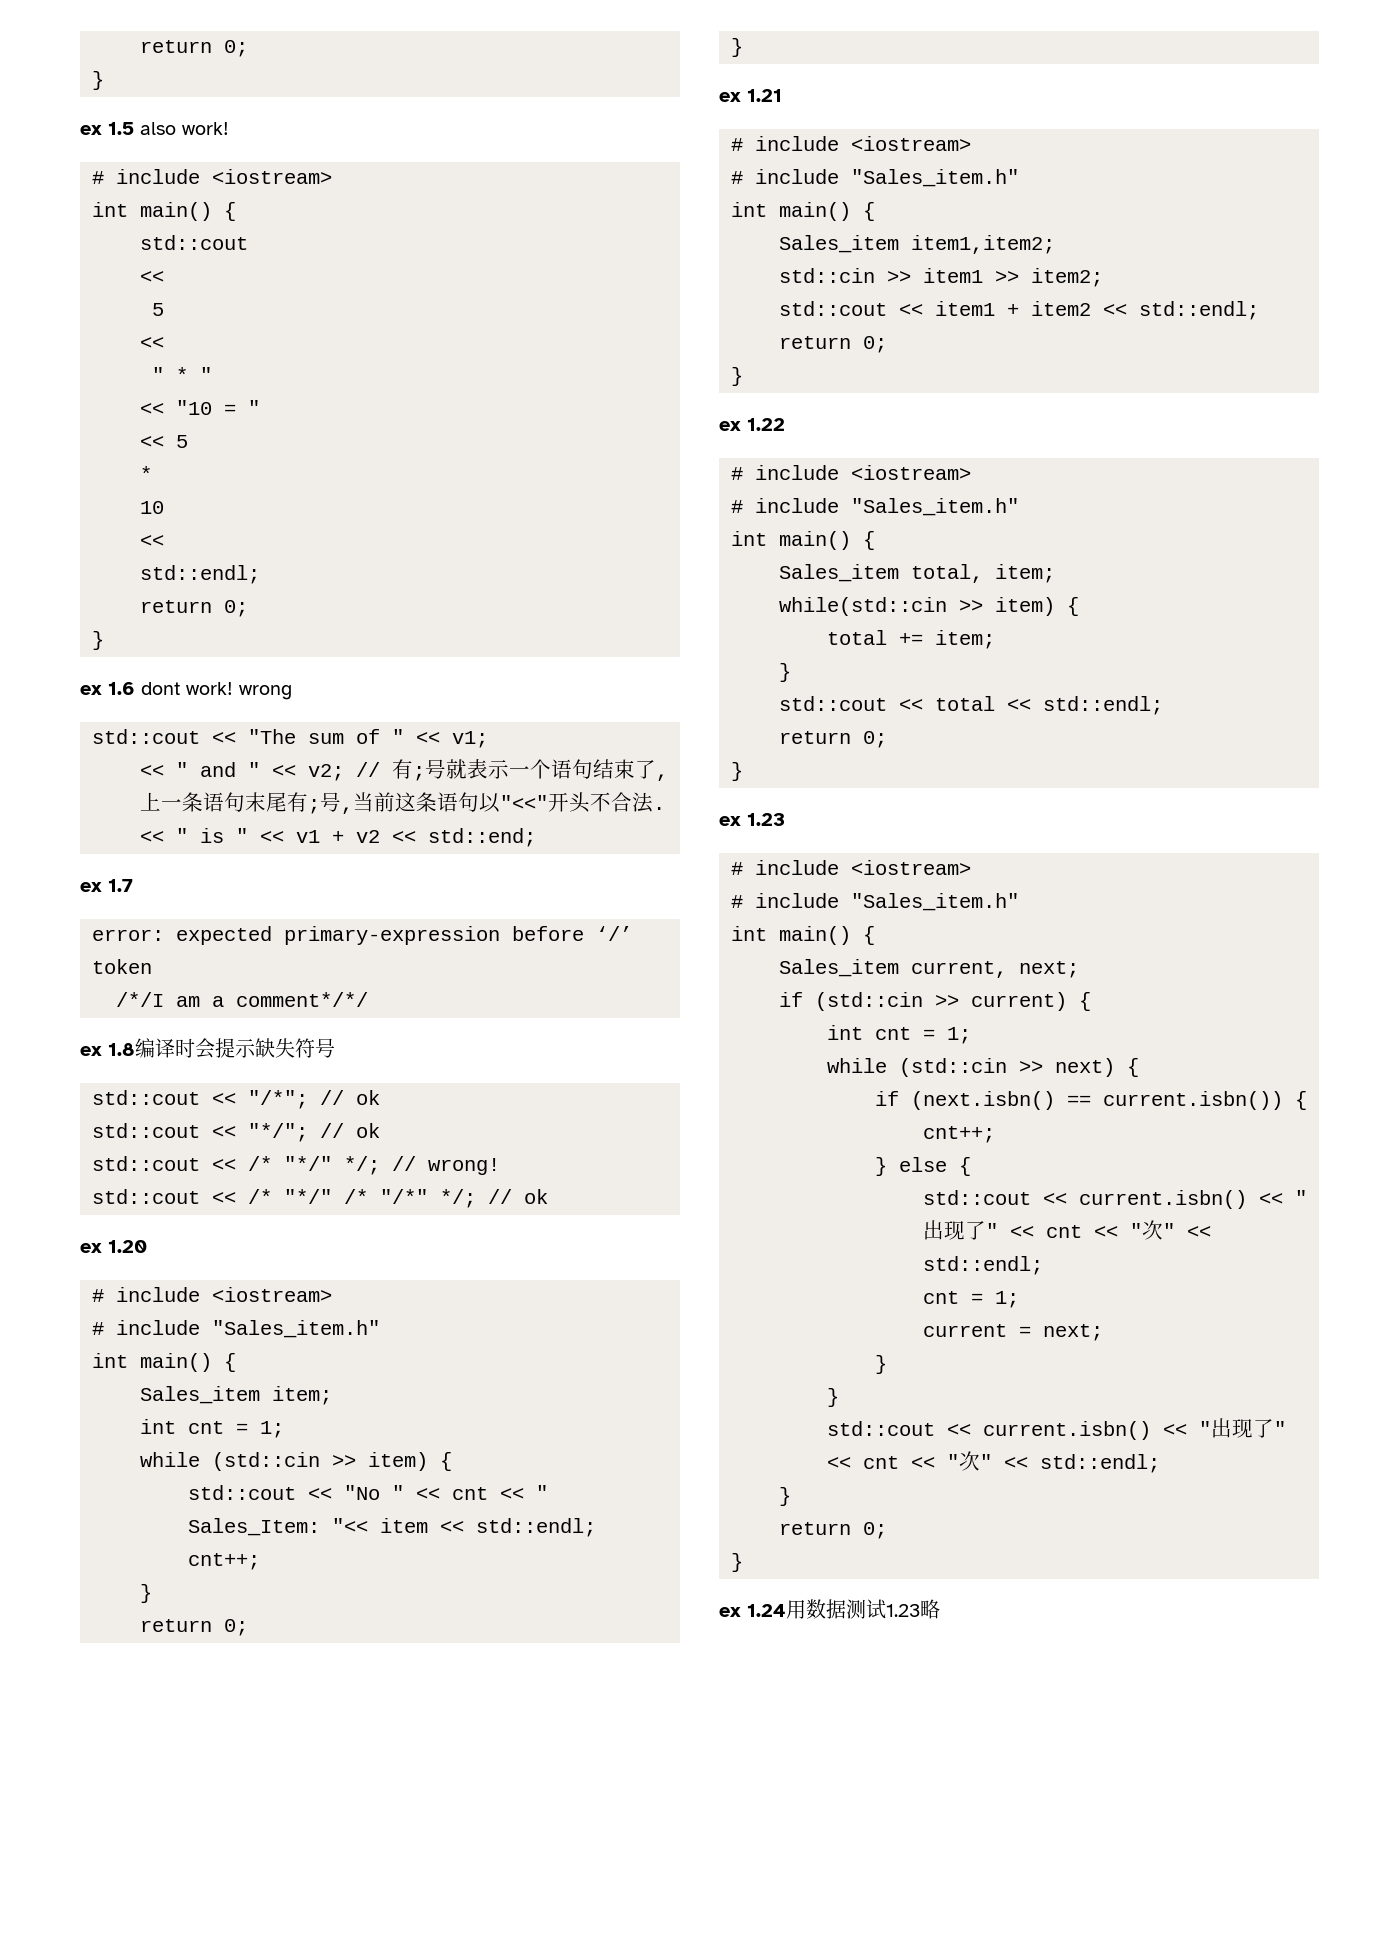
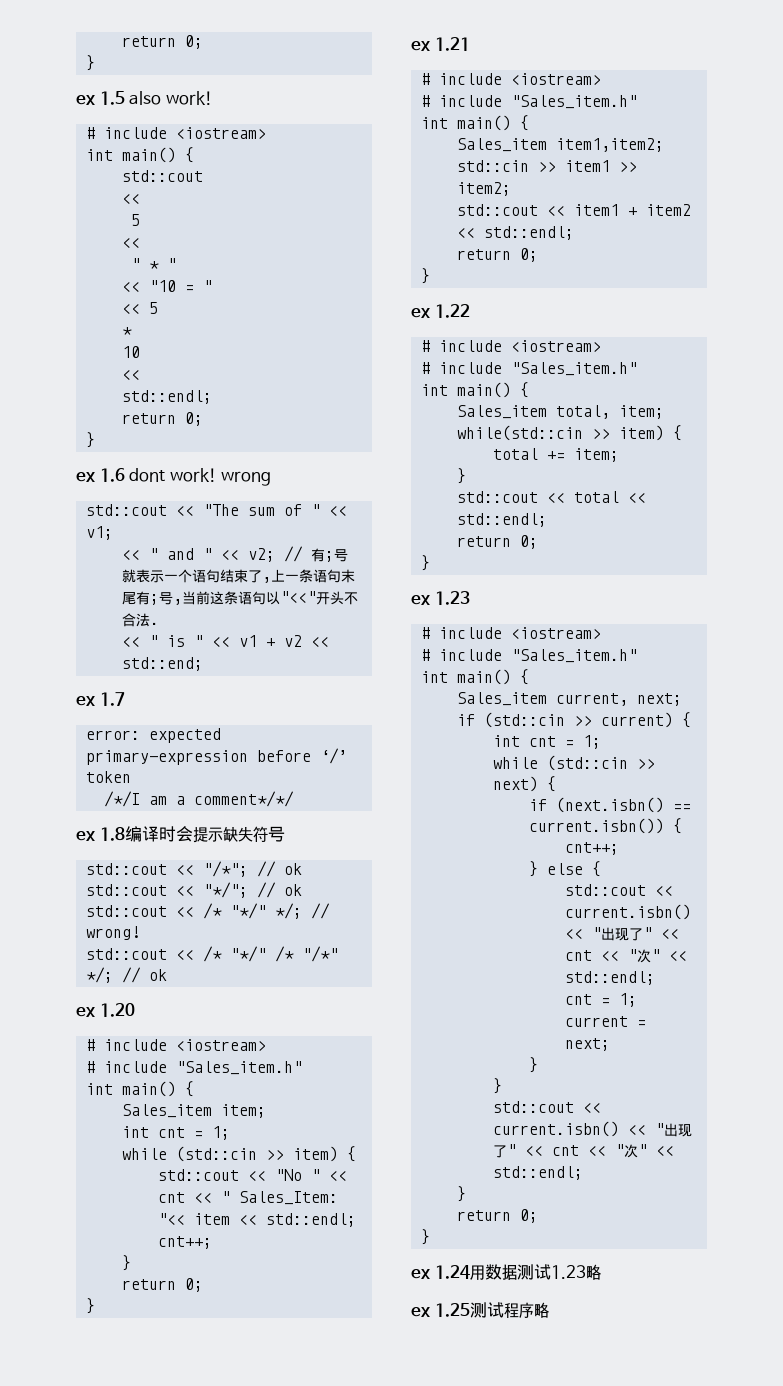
(940, 1609) none -> [411,1302,549,1318] // ex 1.25测试程序略

